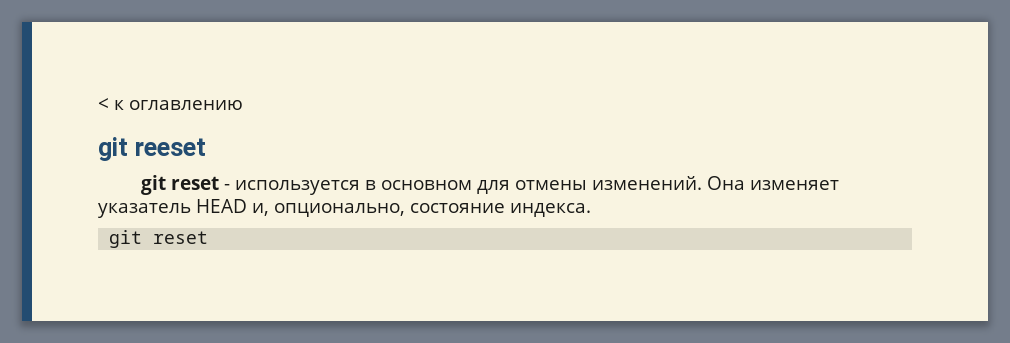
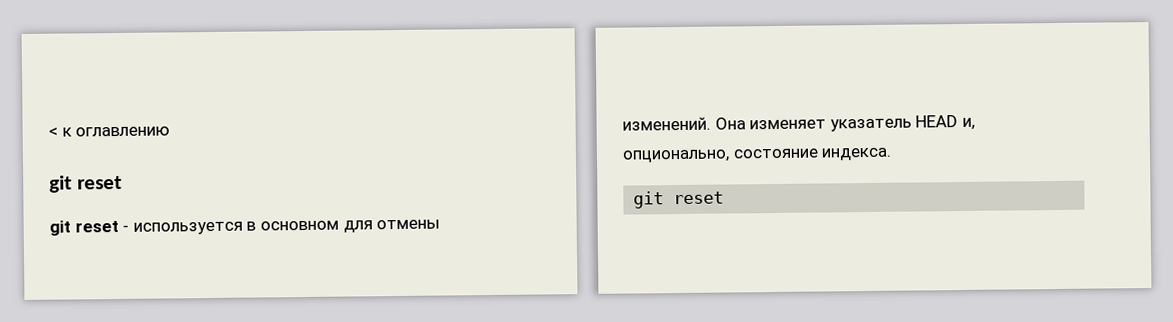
[134,138,206,156] reeset -> [76,175,122,190] reset

